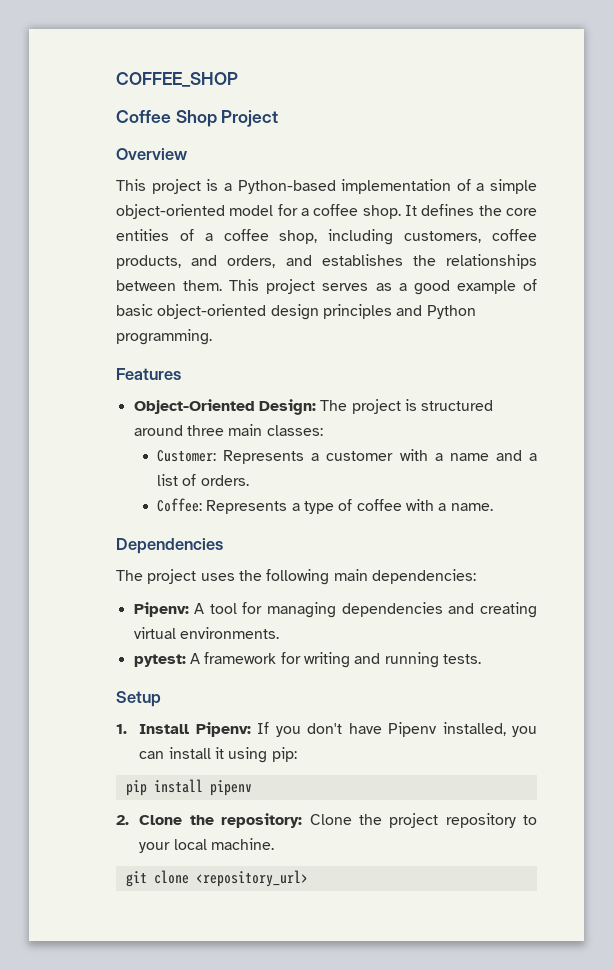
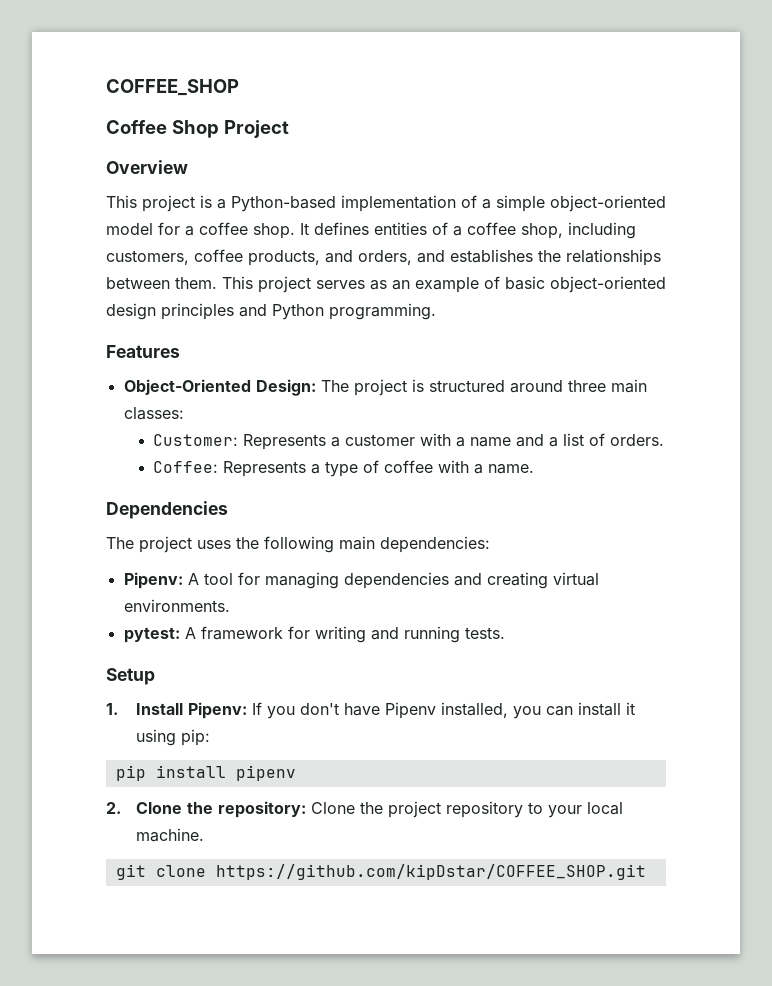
[478,205,537,216] the core -> (369, 228) none
[398,280,450,295] a good -> [392,280,410,290] an
[195,870,308,887] <repository_url> -> [215,864,646,880] https://github.com/kipDstar/COFFEE_SHOP.git

